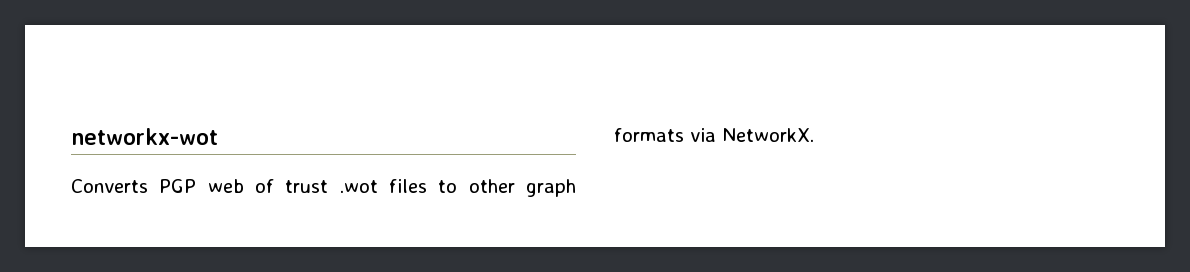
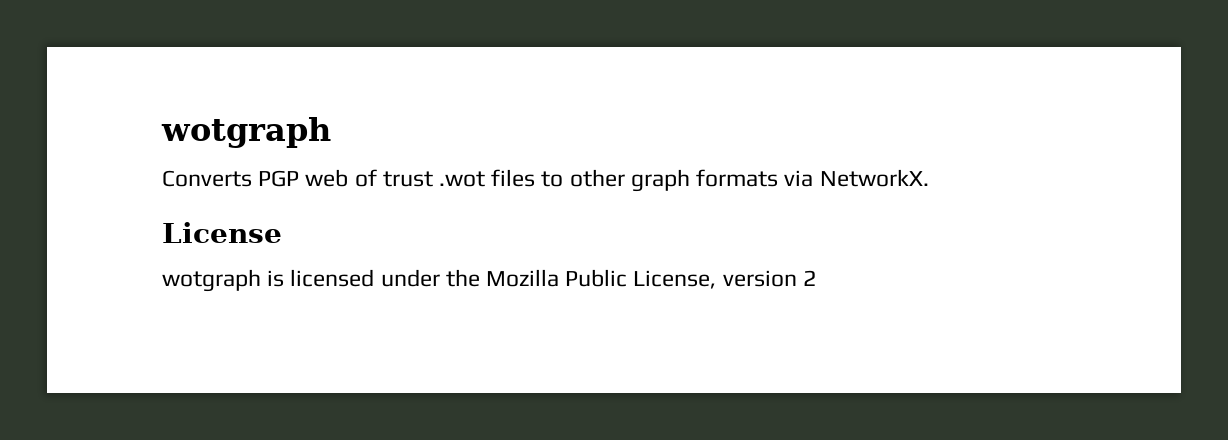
[71,128,218,145] networkx-wot -> [161,117,331,148] wotgraph
(814, 135) none -> [162,222,282,243] [162,269,816,292] // License // wotgraph is licensed under the Mozilla Public License, version 2

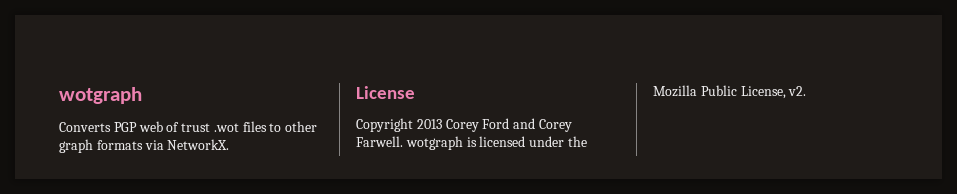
(282, 232) none -> [356,118,572,132] [356,136,403,147] Copyright 2013 Corey Ford and Corey Farwell.
[722,270,816,287] version 2 -> [788,86,807,96] v2.

